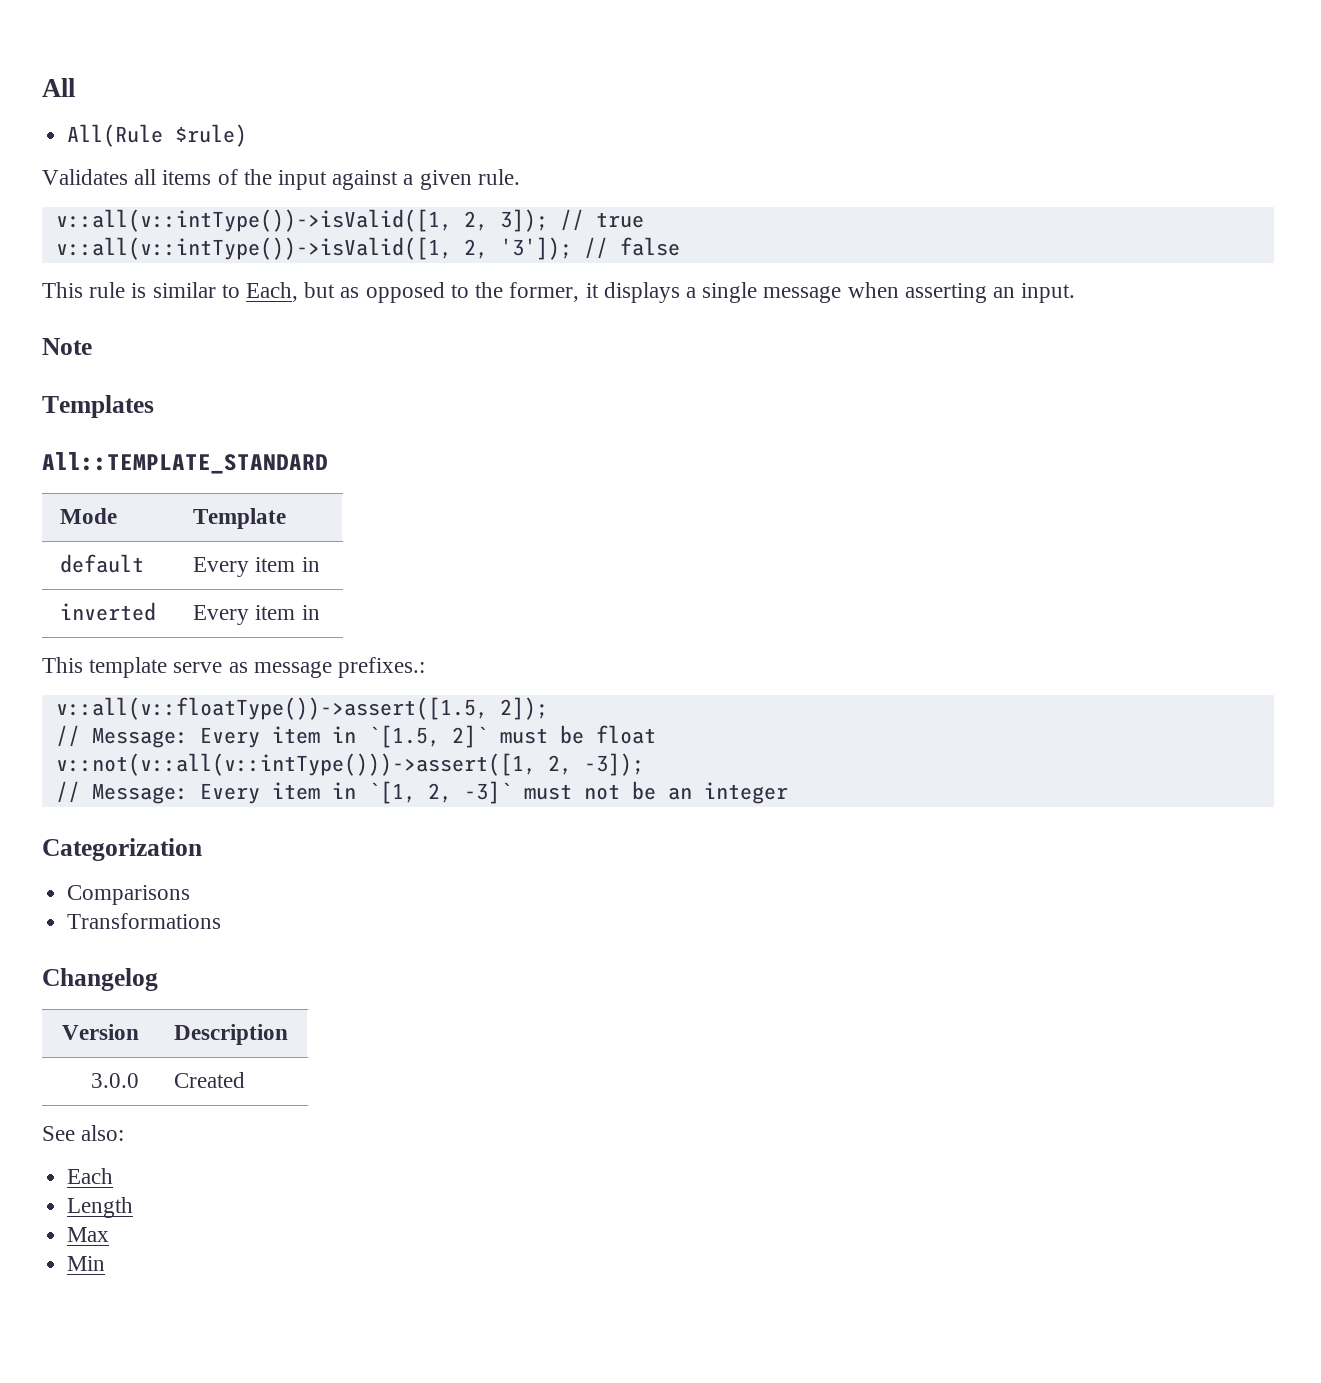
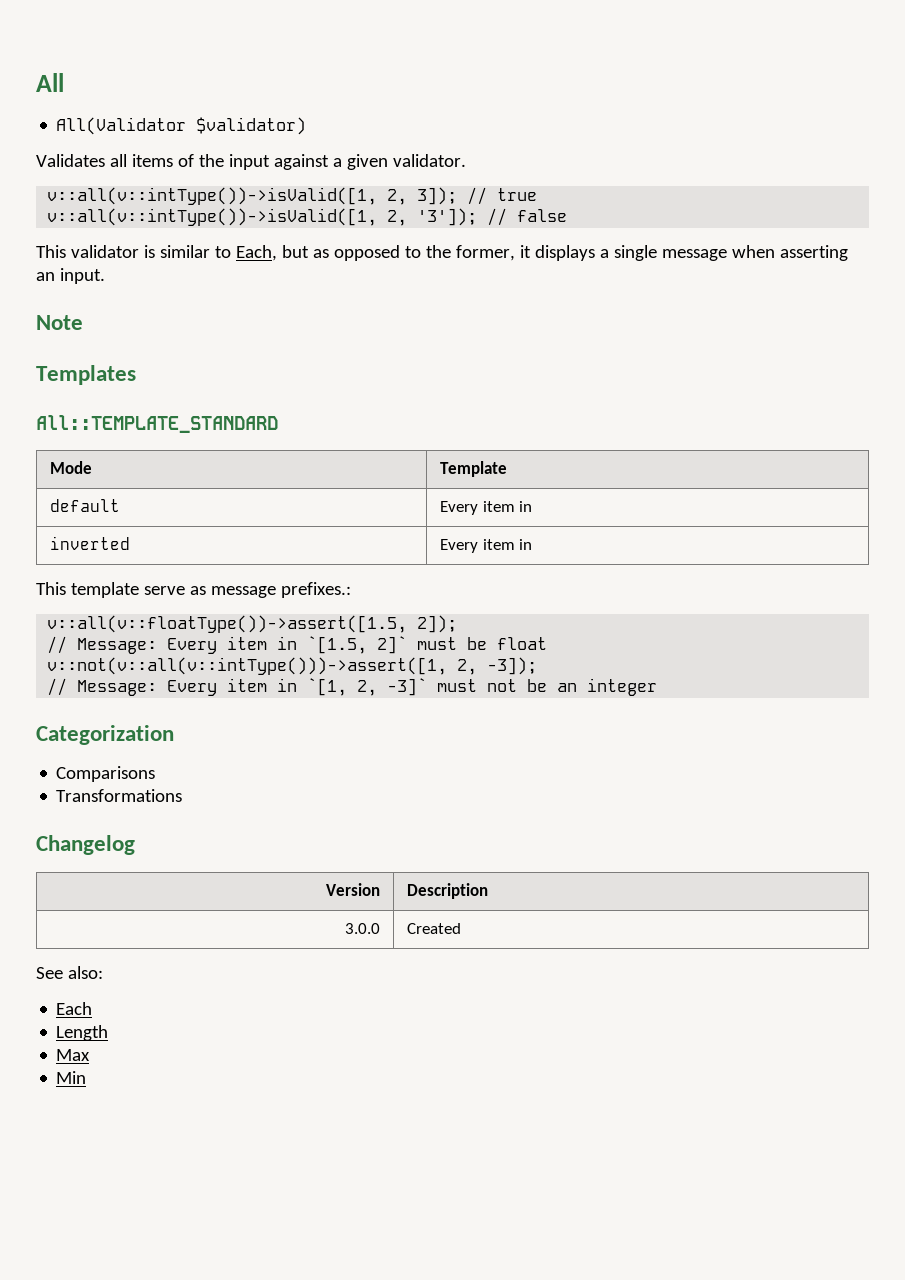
[67,124,248,147] All(Rule $rule) -> [56,117,307,135] All(Validator $validator)
[477,169,520,185] rule. -> [392,154,466,167] validator.
[89,282,126,298] rule -> [70,245,139,258] validator

